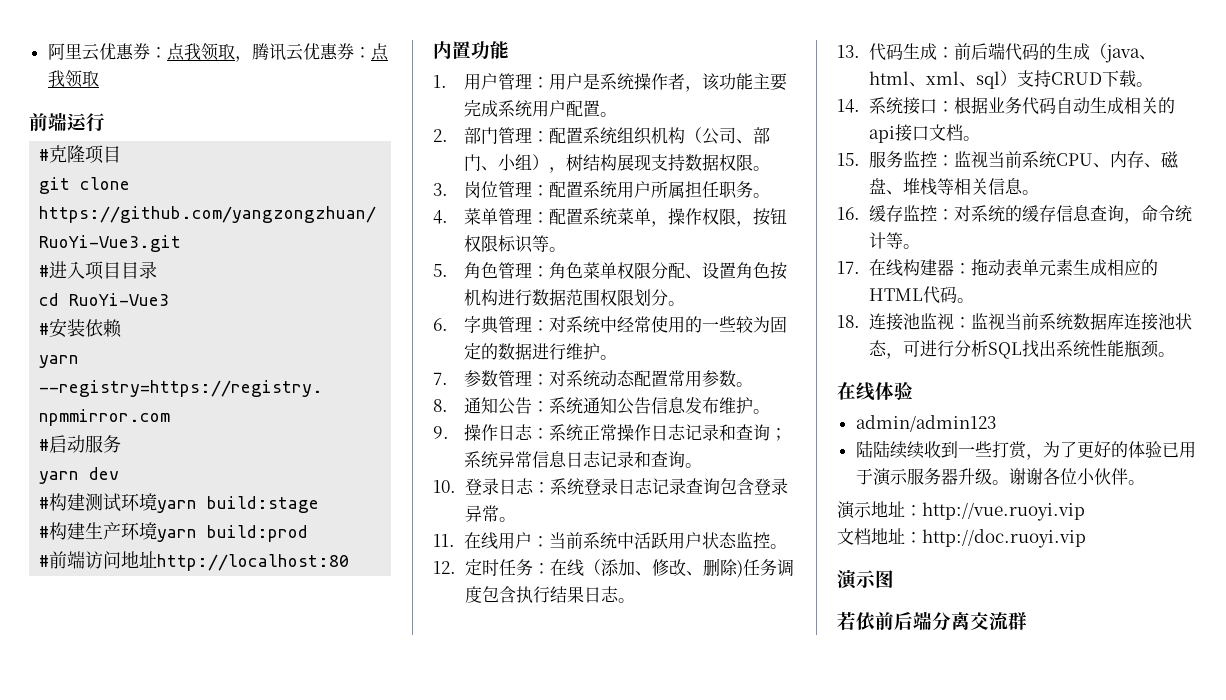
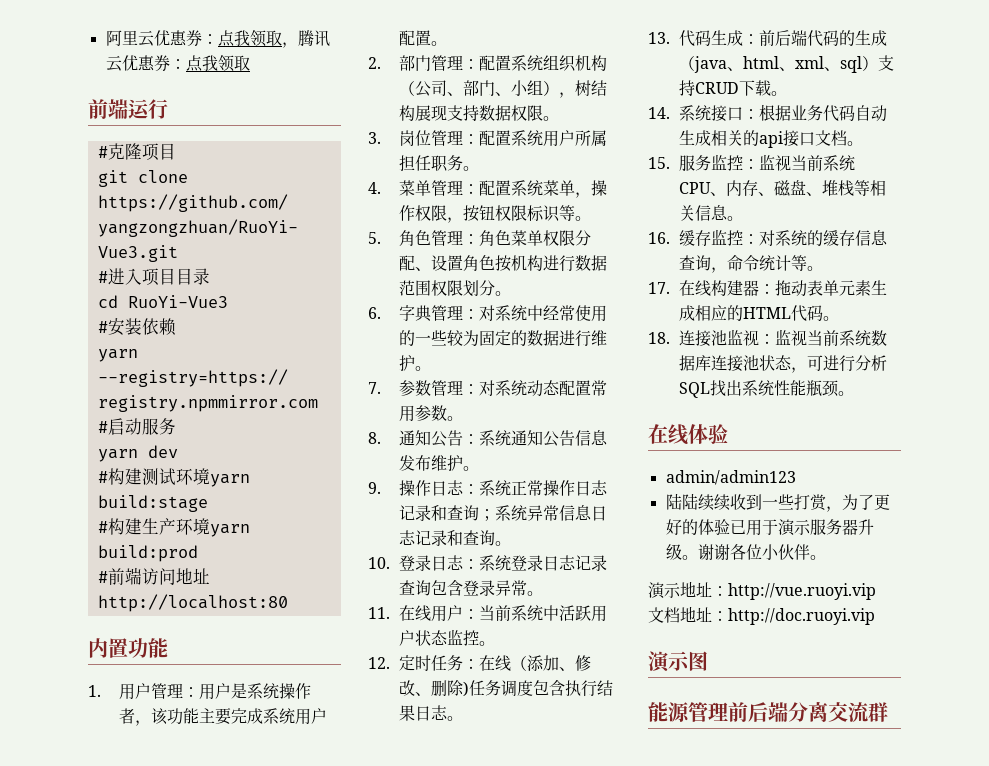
[837,612,875,630] 若依 -> [648,702,728,722] 能源管理

